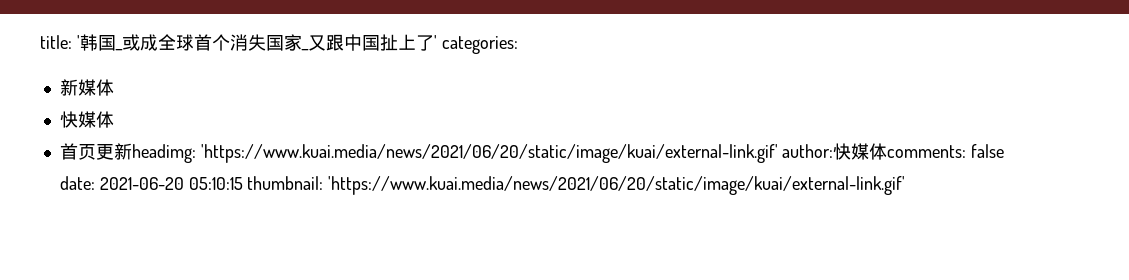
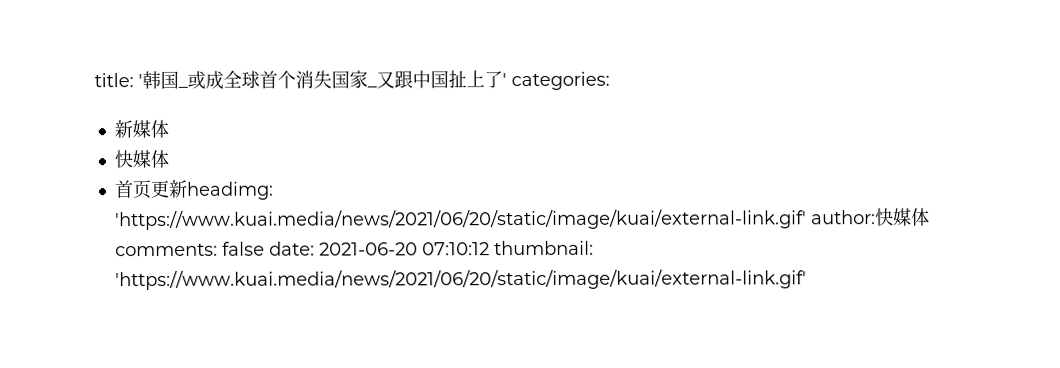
[188,177,243,190] 05:10:15 -> [421,242,490,256] 07:10:12

